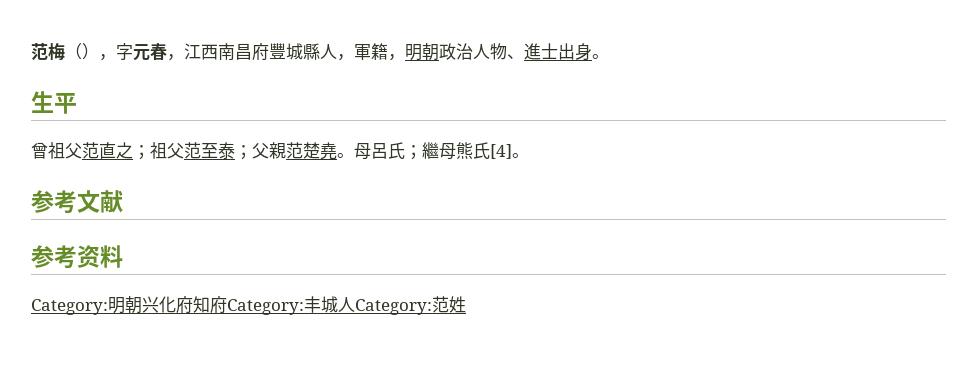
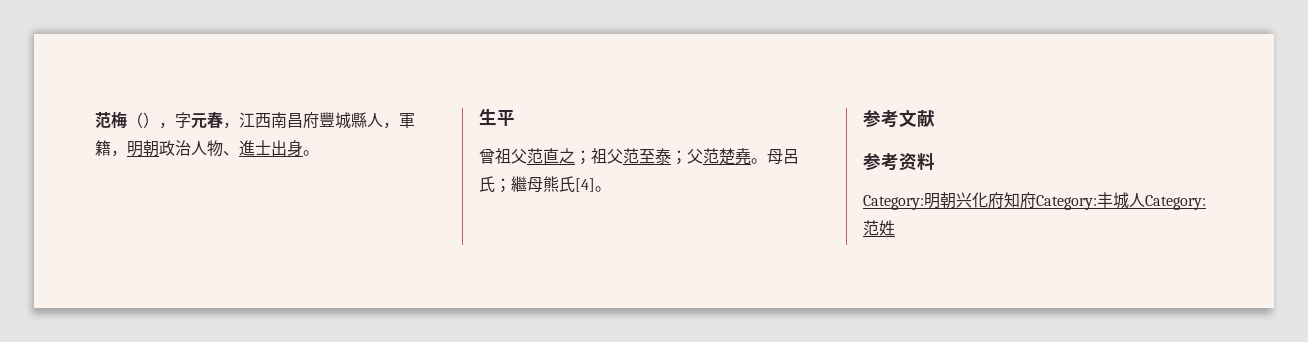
[269,142,286,159] 親 -> (703, 156) none

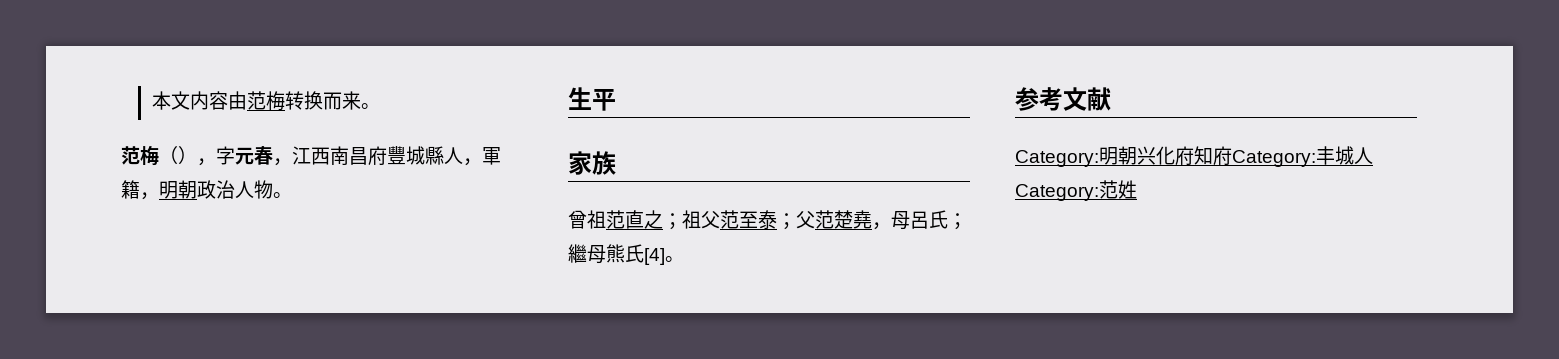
(95, 120) none -> [151,91,380,111] 本文内容由范梅转换而来。 //
[223,140,303,157] 、進士出身 -> (273, 189) none
(515, 118) none -> [568,151,616,175] // 家族
[511,149,527,164] 父 -> (606, 219) none
[751,158,767,164] 。 -> [872,222,891,230] ，
[863,153,935,171] // 参考资料 -> (1111, 99) none

